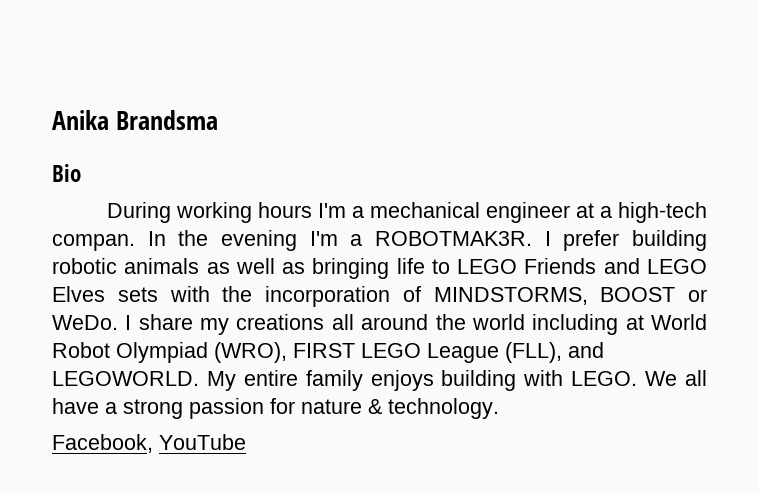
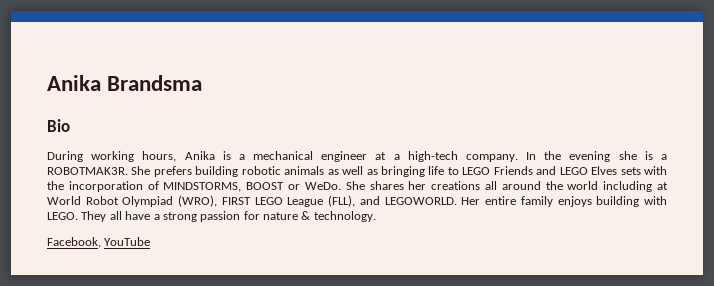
[257,202,346,218] hours I'm -> [142,151,231,162] hours, Anika is
[52,234,135,251] compan. -> [465,154,518,162] company.
[309,230,620,251] I'm a ROBOTMAK3R. I prefer -> [618,151,667,160] [47,166,192,177] she is a ROBOTMAK3R. She prefers
[125,314,230,335] I share my -> [345,181,427,190] She shares her
[206,371,236,391] My -> [461,197,481,205] Her
[645,371,678,386] We -> [81,211,107,222] They

